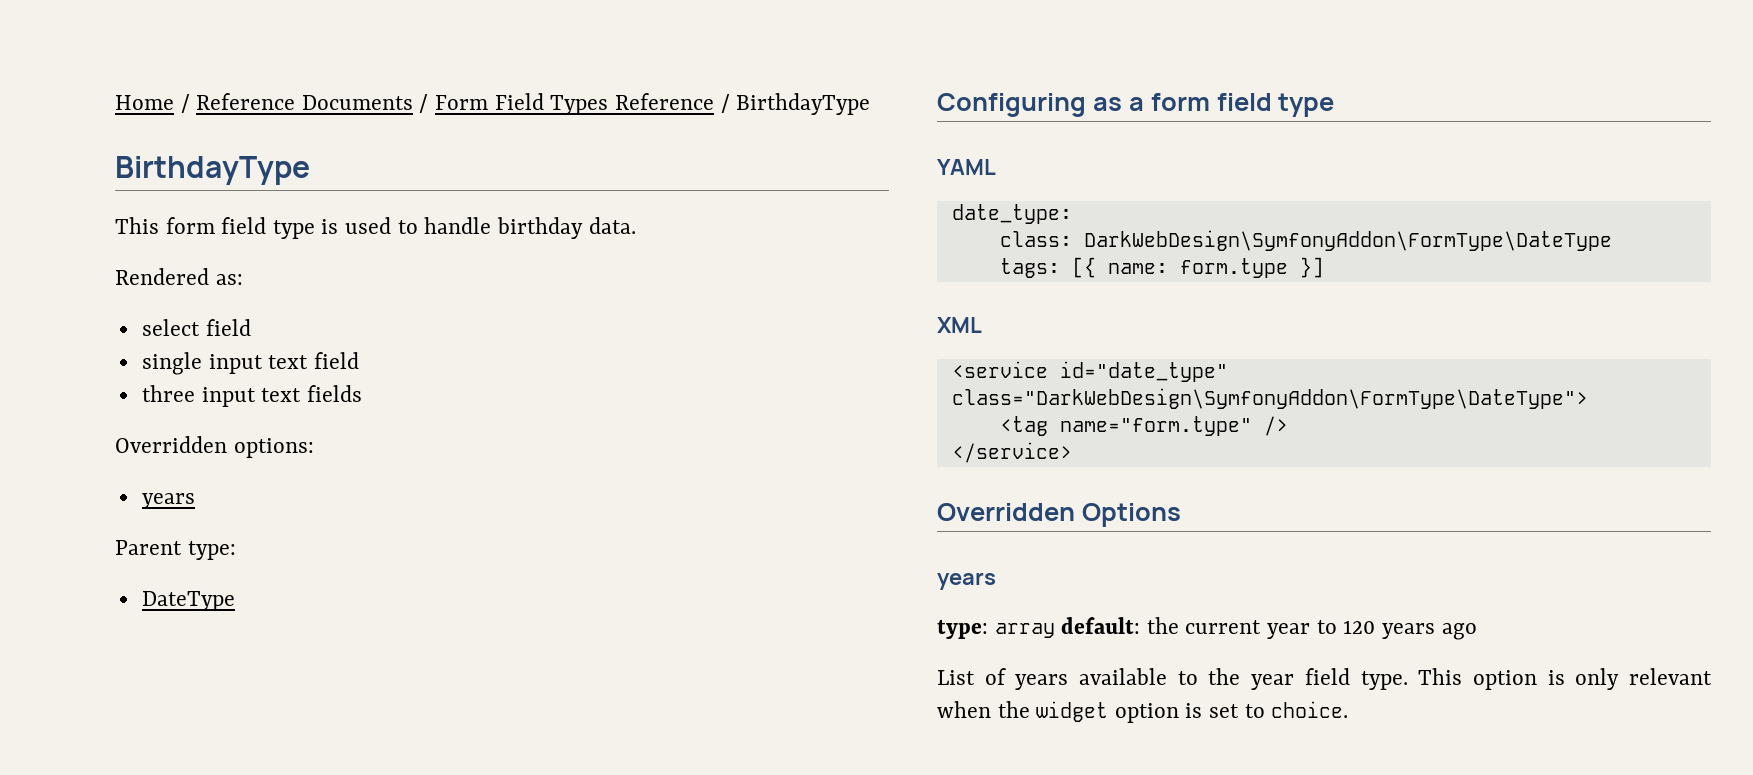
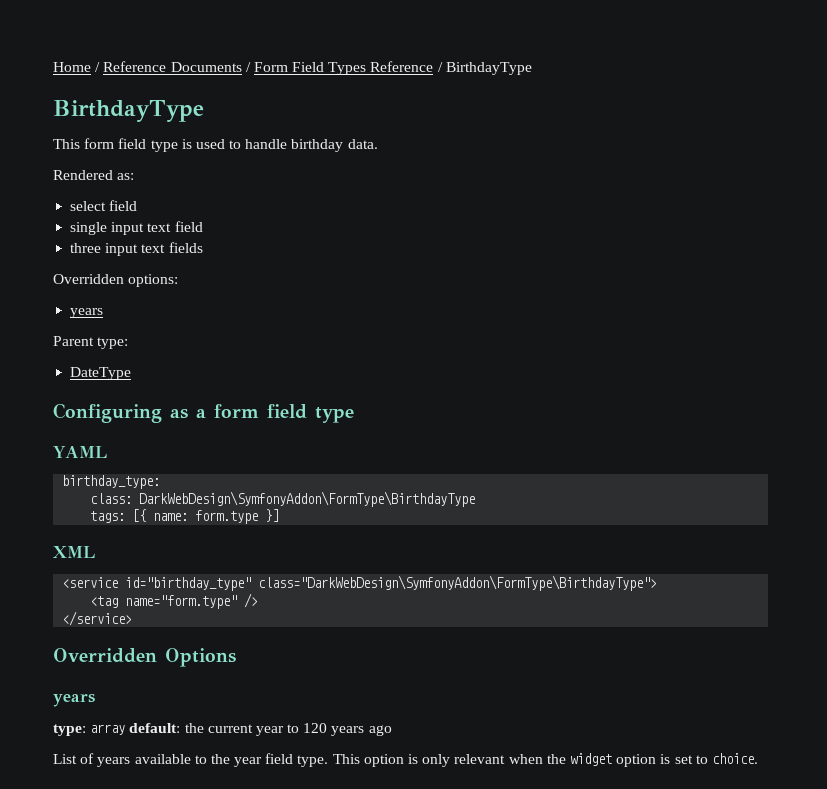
[951,204,1072,224] date_type: -> [62,475,161,489] birthday_type:
[1083,230,1612,251] DarkWebDesign\SymfonyAddon\FormType\DateType -> [139,491,476,507] DarkWebDesign\SymfonyAddon\FormType\BirthdayType
[1059,361,1228,382] [951,388,1588,409] id="date_type" class="DarkWebDesign\SymfonyAddon\FormType\DateType"> -> [125,575,658,591] id="birthday_type" class="DarkWebDesign\SymfonyAddon\FormType\BirthdayType">

